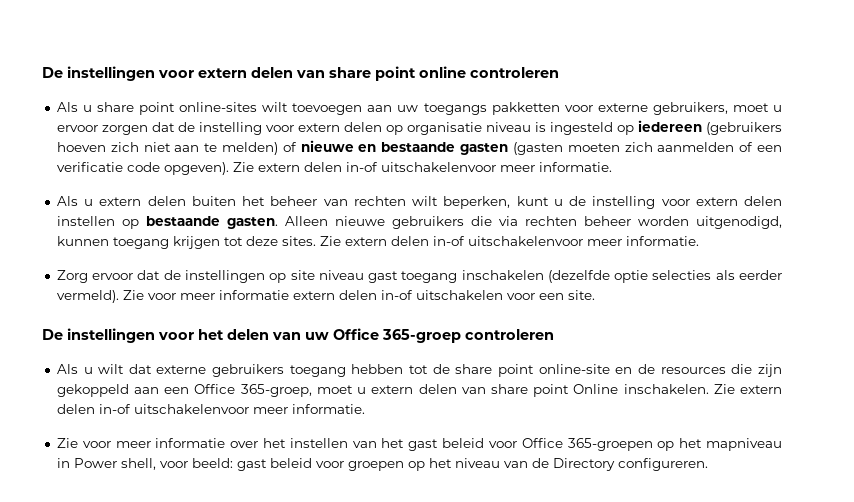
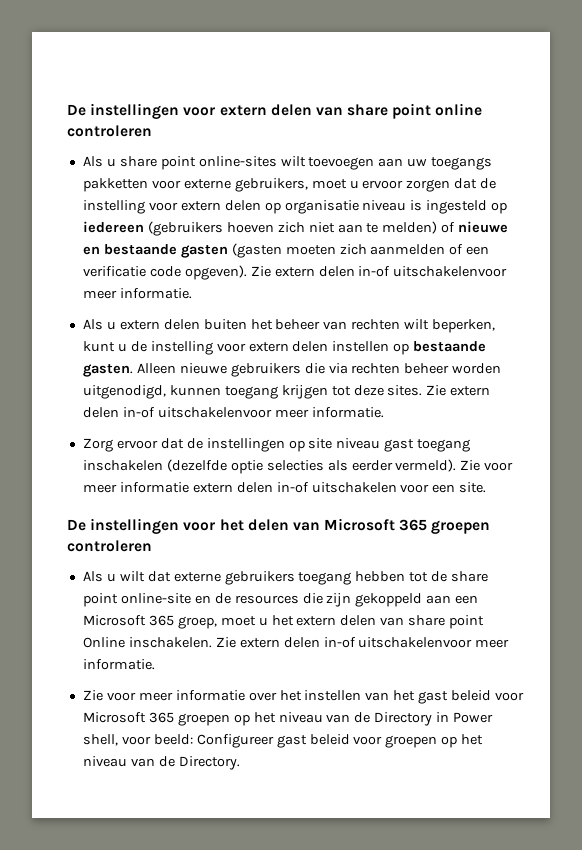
[305,328,461,343] uw Office 365-groep -> [324,518,491,534] Microsoft 365 groepen
[194,384,367,397] Office 365-groep, moet u -> [82,615,294,629] Microsoft 365 groep, moet u het
[521,438,782,451] Office 365-groepen op het mapniveau -> [82,712,433,726] Microsoft 365 groepen op het niveau van de Directory
(233, 463) none -> [196,734,274,748] Configureer
[552,458,708,471] Directory configureren. -> [178,756,240,770] Directory.

